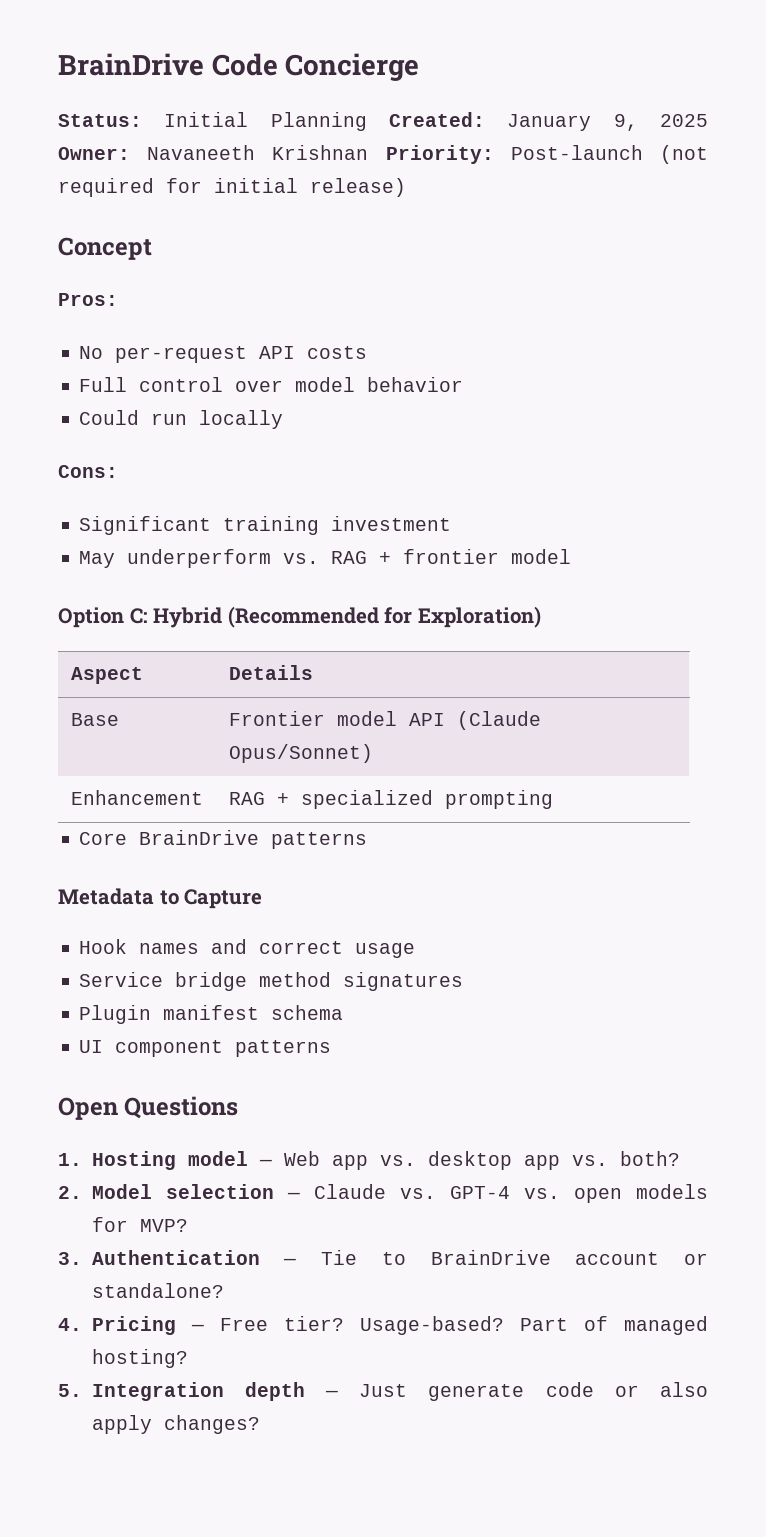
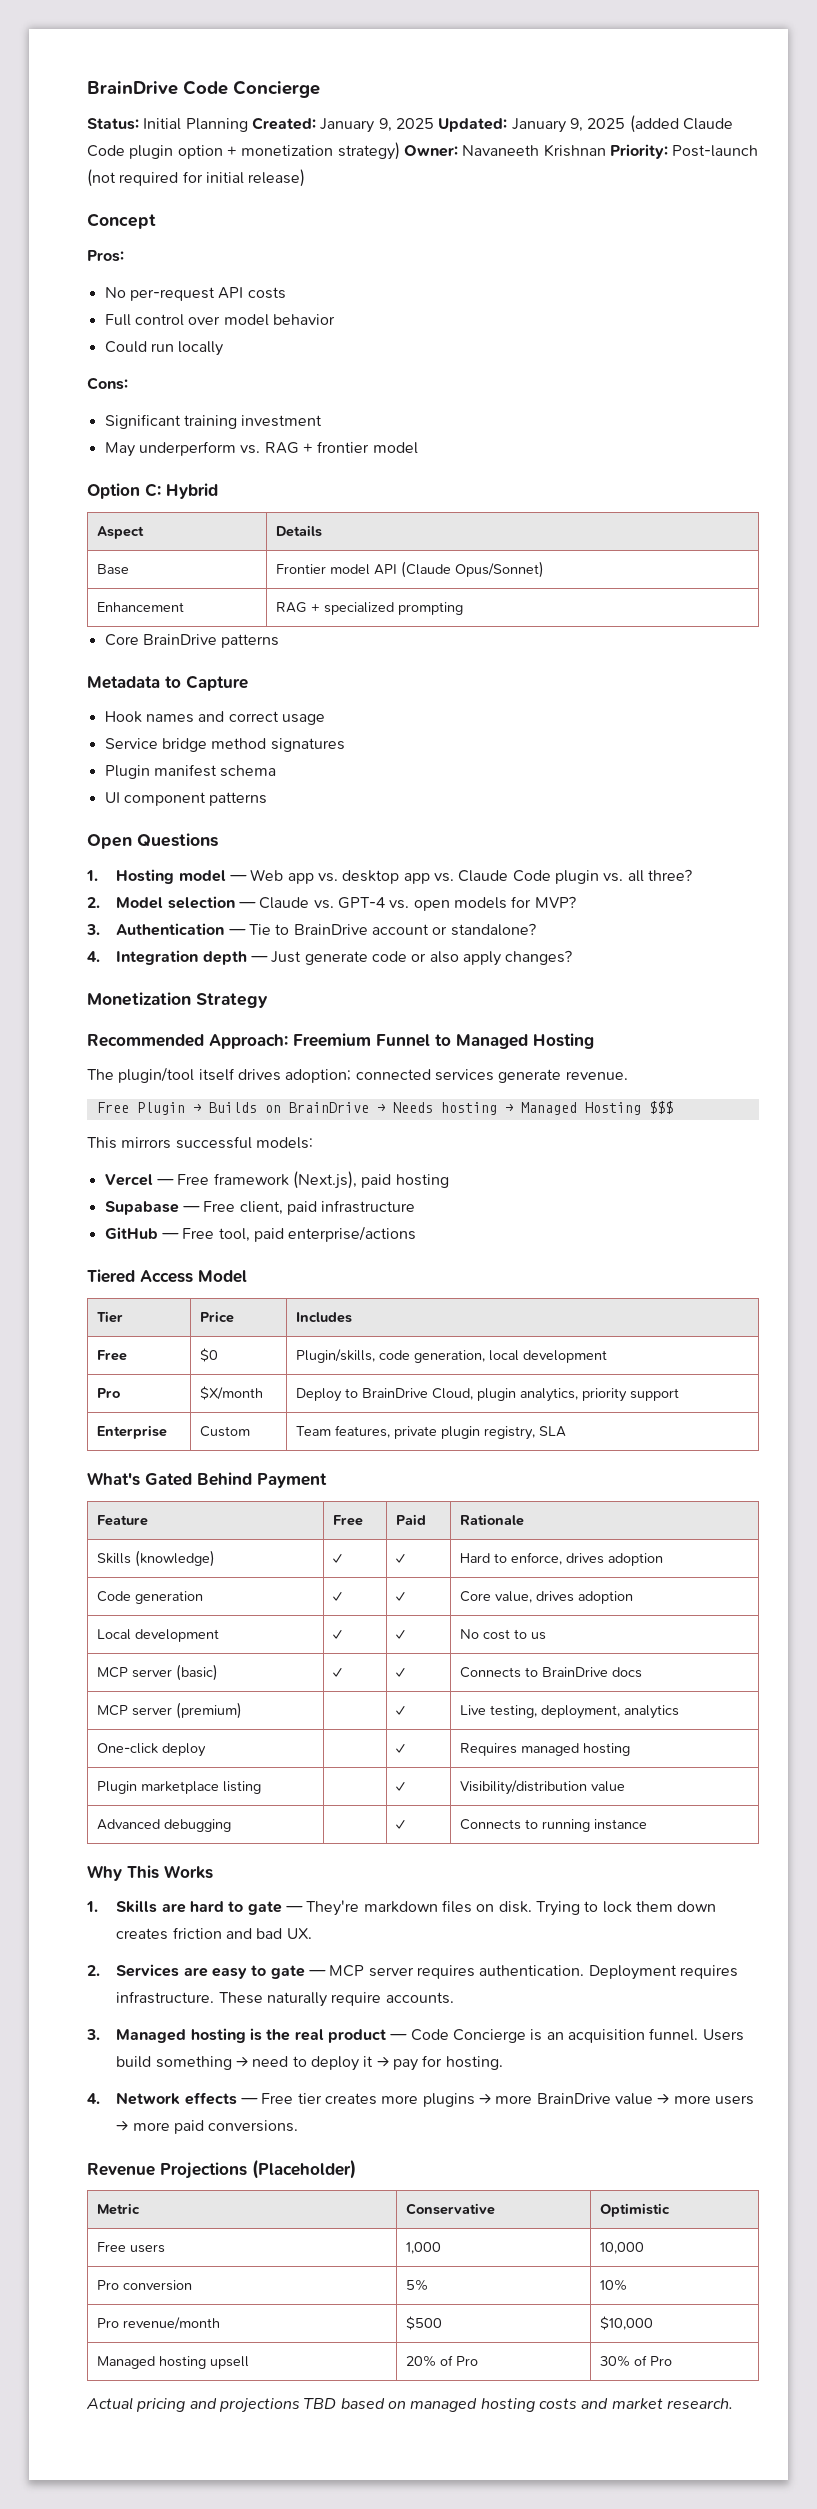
(708, 120) none -> [438,115,733,133] [87,142,400,160] Updated: January 9, 2025 (added Claude Code plugin option + monetization strategy)
[227,606,541,628] (Recommended for Exploration) -> (218, 491) none
[619,1151,680,1166] both? -> [458,869,692,884] Claude Code plugin vs. all three?
[91,1316,708,1335] [91,1349,188,1368] [58,1384,82,1397] Pricing — Free tier? Usage-based? Part of managed hosting? // 5. -> (100, 956) none
(260, 1424) none -> [87,992,268,1008] [87,1033,594,1049] [87,1067,628,1083] [96,1101,673,1115] [87,1136,313,1149] [104,1171,449,1189] [104,1200,416,1215] [104,1226,417,1242] [87,1269,247,1283] [96,1311,123,1323] [199,1311,234,1323] [295,1312,352,1323] [96,1350,127,1361] [199,1348,218,1362] [295,1349,607,1363] [96,1388,120,1398] [199,1386,263,1400] [295,1388,679,1402] [96,1425,167,1439] [199,1426,250,1437] [295,1425,566,1440] [87,1472,327,1488] [96,1515,148,1526] [332,1515,363,1526] [395,1514,426,1525] [459,1514,524,1526] [96,1550,215,1567] [332,1554,342,1563] [395,1554,405,1563] [459,1552,663,1566] [96,1591,203,1604] [332,1592,342,1601] [395,1592,405,1601] [459,1591,633,1604] [96,1629,219,1642] [332,1630,342,1639] [395,1630,405,1639] [459,1629,546,1640] [96,1664,218,1681] [332,1668,342,1677] [395,1668,405,1677] [459,1667,642,1678] [96,1702,242,1719] [395,1706,405,1715] [459,1705,679,1719] [96,1743,206,1757] [395,1744,405,1753] [459,1743,630,1756] [96,1781,261,1794] [395,1782,405,1791] [459,1780,625,1795] [96,1819,231,1832] [395,1820,405,1829] [459,1819,647,1832] [87,1865,213,1881] [86,1900,717,1916] [116,1927,312,1940] [87,1964,738,1980] [116,1991,454,2007] [86,2028,744,2043] [116,2055,503,2071] [87,2092,754,2107] [116,2120,299,2134] [87,2159,356,2179] [96,2203,140,2215] [405,2203,495,2215] [599,2203,670,2217] [96,2242,165,2253] [405,2242,441,2254] [599,2242,644,2254] [96,2280,192,2291] [405,2279,428,2291] [599,2279,627,2291] [96,2317,220,2330] [405,2316,442,2330] [599,2316,653,2330] [96,2356,249,2369] [405,2355,478,2367] [599,2355,672,2367] [86,2397,733,2413] // Monetization Strategy // Recommended Approach: Freemium Funnel to Managed Hosting // The plugin/tool itself drives adoption; connected services generate revenue. // Free Plugin → Builds on BrainDrive → Needs hosting → Managed Hosting $$$ // This mirrors successful models: // Vercel — Free framework (Next.js), paid hosting // Supabase — Free client, paid infrastructure // GitHub — Free tool, paid enterprise/actions // Tiered Access Model // Tier | Price | Includes // Free | $0 | Plugin/skills, code generation, local development // Pro | $X/month | Deploy to BrainDrive Cloud, plugin analytics, priority support // Enterprise | Custom | Team features, private plugin registry, SLA // What's Gated Behind Payment // Feature | Free | Paid | Rationale // Skills (knowledge) | ✓ | ✓ | Hard to enforce, drives adoption // Code generation | ✓ | ✓ | Core value, drives adoption // Local development | ✓ | ✓ | No cost to us // MCP server (basic) | ✓ | ✓ | Connects to BrainDrive docs // MCP server (premium) | | ✓ | Live testing, deployment, analytics // One-click deploy | | ✓ | Requires managed hosting // Plugin marketplace listing | | ✓ | Visibility/distribution value // Advanced debugging | | ✓ | Connects to running instance // Why This Works // 1. Skills are hard to gate — They're markdown files on disk. Trying to lock them down creates friction and bad UX. // 2. Services are easy to gate — MCP server requires authentication. Deployment requires infrastructure. These naturally require accounts. // 3. Managed hosting is the real product — Code Concierge is an acquisition funnel. Users build something → need to deploy it → pay for hosting. // 4. Network effects — Free tier creates more plugins → more BrainDrive value → more users → more paid conversions. // Revenue Projections (Placeholder) // Metric | Conservative | Optimistic // Free users | 1,000 | 10,000 // Pro conversion | 5% | 10% // Pro revenue/month | $500 | $10,000 // Managed hosting upsell | 20% of Pro | 30% of Pro // Actual pricing and projections TBD based on managed hosting costs and market research.

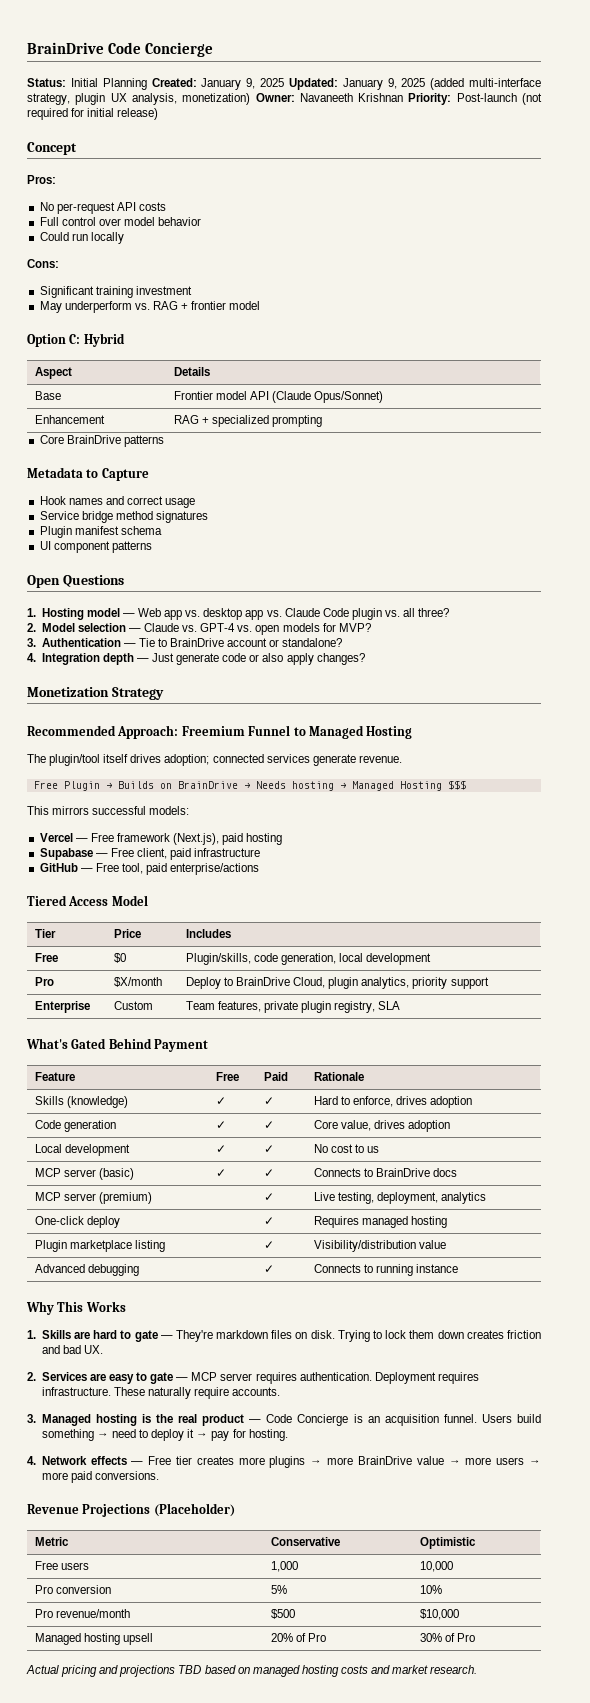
[682,118,733,130] [87,142,400,160] Claude Code plugin option + monetization strategy) -> [468,78,541,87] [27,93,251,105] multi-interface strategy, plugin UX analysis, monetization)

